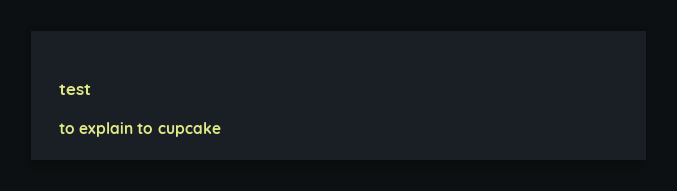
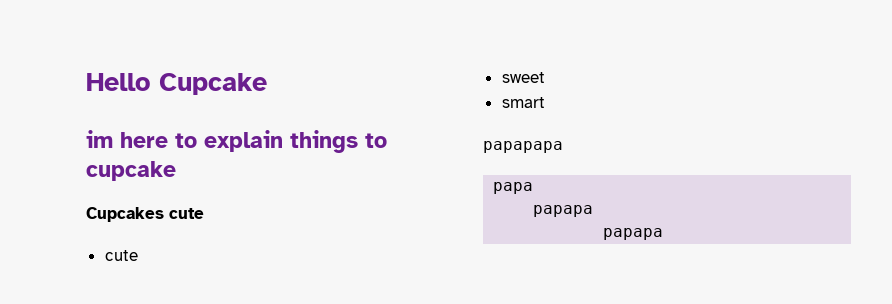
[59,84,91,95] test // -> [86,73,267,95] [86,130,168,148] Hello Cupcake // im here
(134, 129) none -> [290,130,358,153] things
(221, 129) none -> [86,207,204,222] [104,250,138,261] [501,72,545,83] [501,97,545,108] [483,141,563,153] [493,182,534,194] [533,205,594,217] [603,228,664,240] // Cupcakes cute // cute // sweet // smart // papapapa // papa // papapa // papapa

